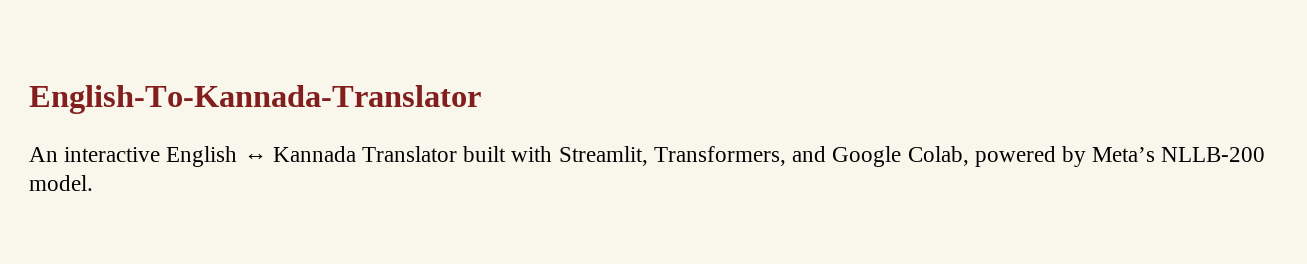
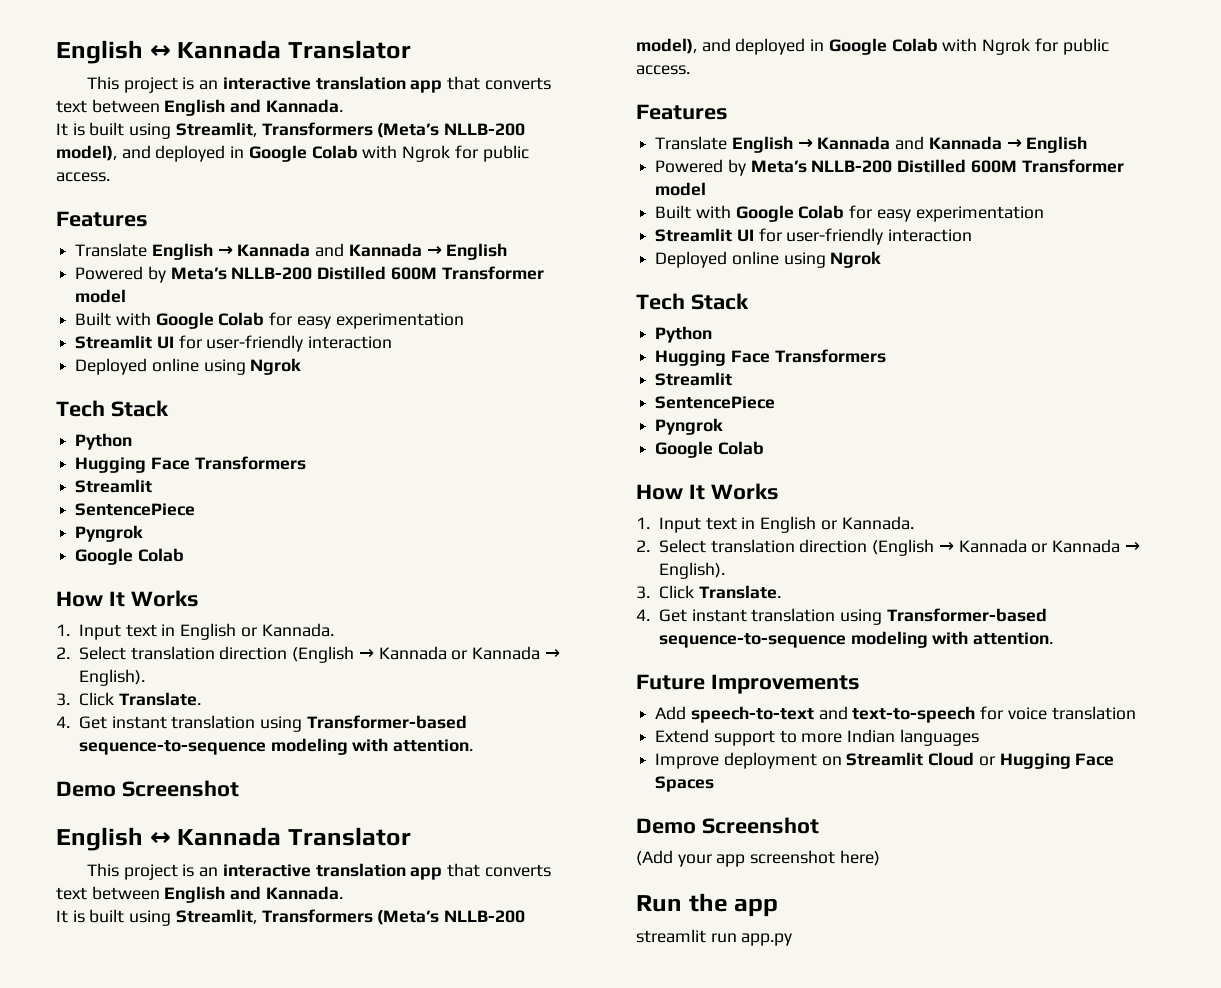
[29,85,481,114] [29,146,1266,167] [29,175,93,191] English-To-Kannada-Translator // An interactive English ↔ Kannada Translator built with Streamlit, Transformers, and Google Colab, powered by Meta’s NLLB-200 model. -> [56,40,411,64] [86,76,551,93] [56,99,343,116] [56,122,526,139] [56,145,529,162] [56,172,110,182] [56,211,148,227] [75,243,508,260] [75,266,544,283] [75,289,127,303] [75,312,464,329] [75,335,393,352] [75,358,302,375] [56,400,169,417] [75,433,133,450] [75,456,306,473] [75,479,153,493] [75,503,196,516] [75,525,144,542] [75,548,184,565] [56,590,199,607] [56,623,334,640] [56,646,560,663] [78,669,145,686] [56,692,201,706] [56,715,467,732] [78,738,474,755] [56,780,239,797] [56,827,411,851] [86,863,551,880] [56,886,343,903] [56,909,526,926] [636,38,1109,55] [636,65,690,75] [636,104,728,120] [655,136,1088,153] [655,159,1124,176] [655,182,707,196] [655,205,1044,222] [655,228,973,245] [655,251,882,268] [636,293,749,310] [655,326,713,343] [655,349,886,366] [655,372,733,386] [655,396,776,409] [655,418,724,435] [655,441,764,458] [636,483,779,500] [636,516,914,533] [636,539,1140,556] [658,562,725,579] [636,585,781,599] [636,608,1047,625] [658,631,1054,648] [636,674,860,694] [655,706,1136,723] [655,729,979,746] [655,752,1115,769] [655,776,715,792] [636,817,819,834] [636,850,880,867] [636,893,779,917] [636,929,793,946] English ↔ Kannada Translator // This project is an interactive translation app that converts text between English and Kannada. // It is built using Streamlit, Transformers (Meta’s NLLB-200 model), and deployed in Google Colab with Ngrok for public access. // Features // Translate English → Kannada and Kannada → English // Powered by Meta’s NLLB-200 Distilled 600M Transformer model // Built with Google Colab for easy experimentation // Streamlit UI for user-friendly interaction // Deployed online using Ngrok // Tech Stack // Python // Hugging Face Transformers // Streamlit // SentencePiece // Pyngrok // Google Colab // How It Works // 1. Input text in English or Kannada. // 2. Select translation direction (English → Kannada or Kannada → English). // 3. Click Translate. // 4. Get instant translation using Transformer-based sequence-to-sequence modeling with attention. // Demo Screenshot // English ↔ Kannada Translator // This project is an interactive translation app that converts text between English and Kannada. // It is built using Streamlit, Transformers (Meta’s NLLB-200 model), and deployed in Google Colab with Ngrok for public access. // Features // Translate English → Kannada and Kannada → English // Powered by Meta’s NLLB-200 Distilled 600M Transformer model // Built with Google Colab for easy experimentation // Streamlit UI for user-friendly interaction // Deployed online using Ngrok // Tech Stack // Python // Hugging Face Transformers // Streamlit // SentencePiece // Pyngrok // Google Colab // How It Works // 1. Input text in English or Kannada. // 2. Select translation direction (English → Kannada or Kannada → English). // 3. Click Translate. // 4. Get instant translation using Transformer-based sequence-to-sequence modeling with attention. // Future Improvements // Add speech-to-text and text-to-speech for voice translation // Extend support to more Indian languages // Improve deployment on Streamlit Cloud or Hugging Face Spaces // Demo Screenshot // (Add your app screenshot here) // Run the app // streamlit run app.py

